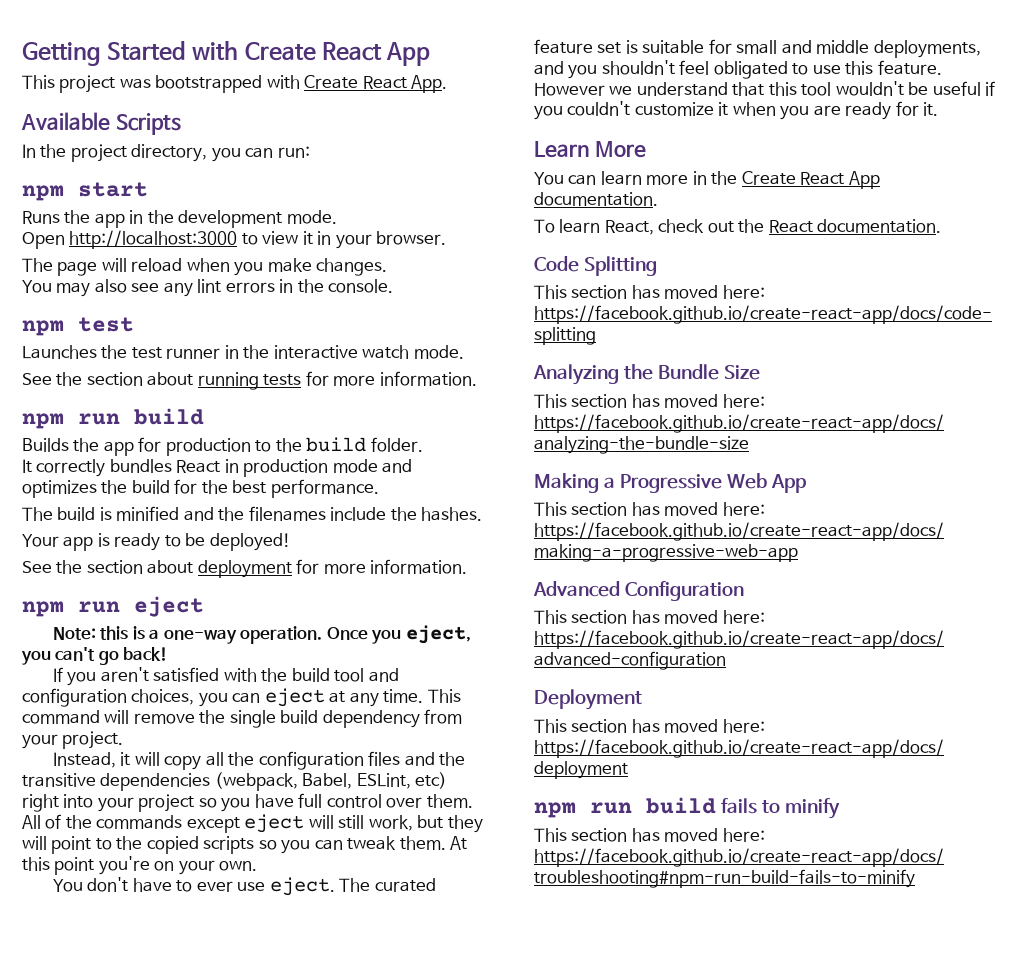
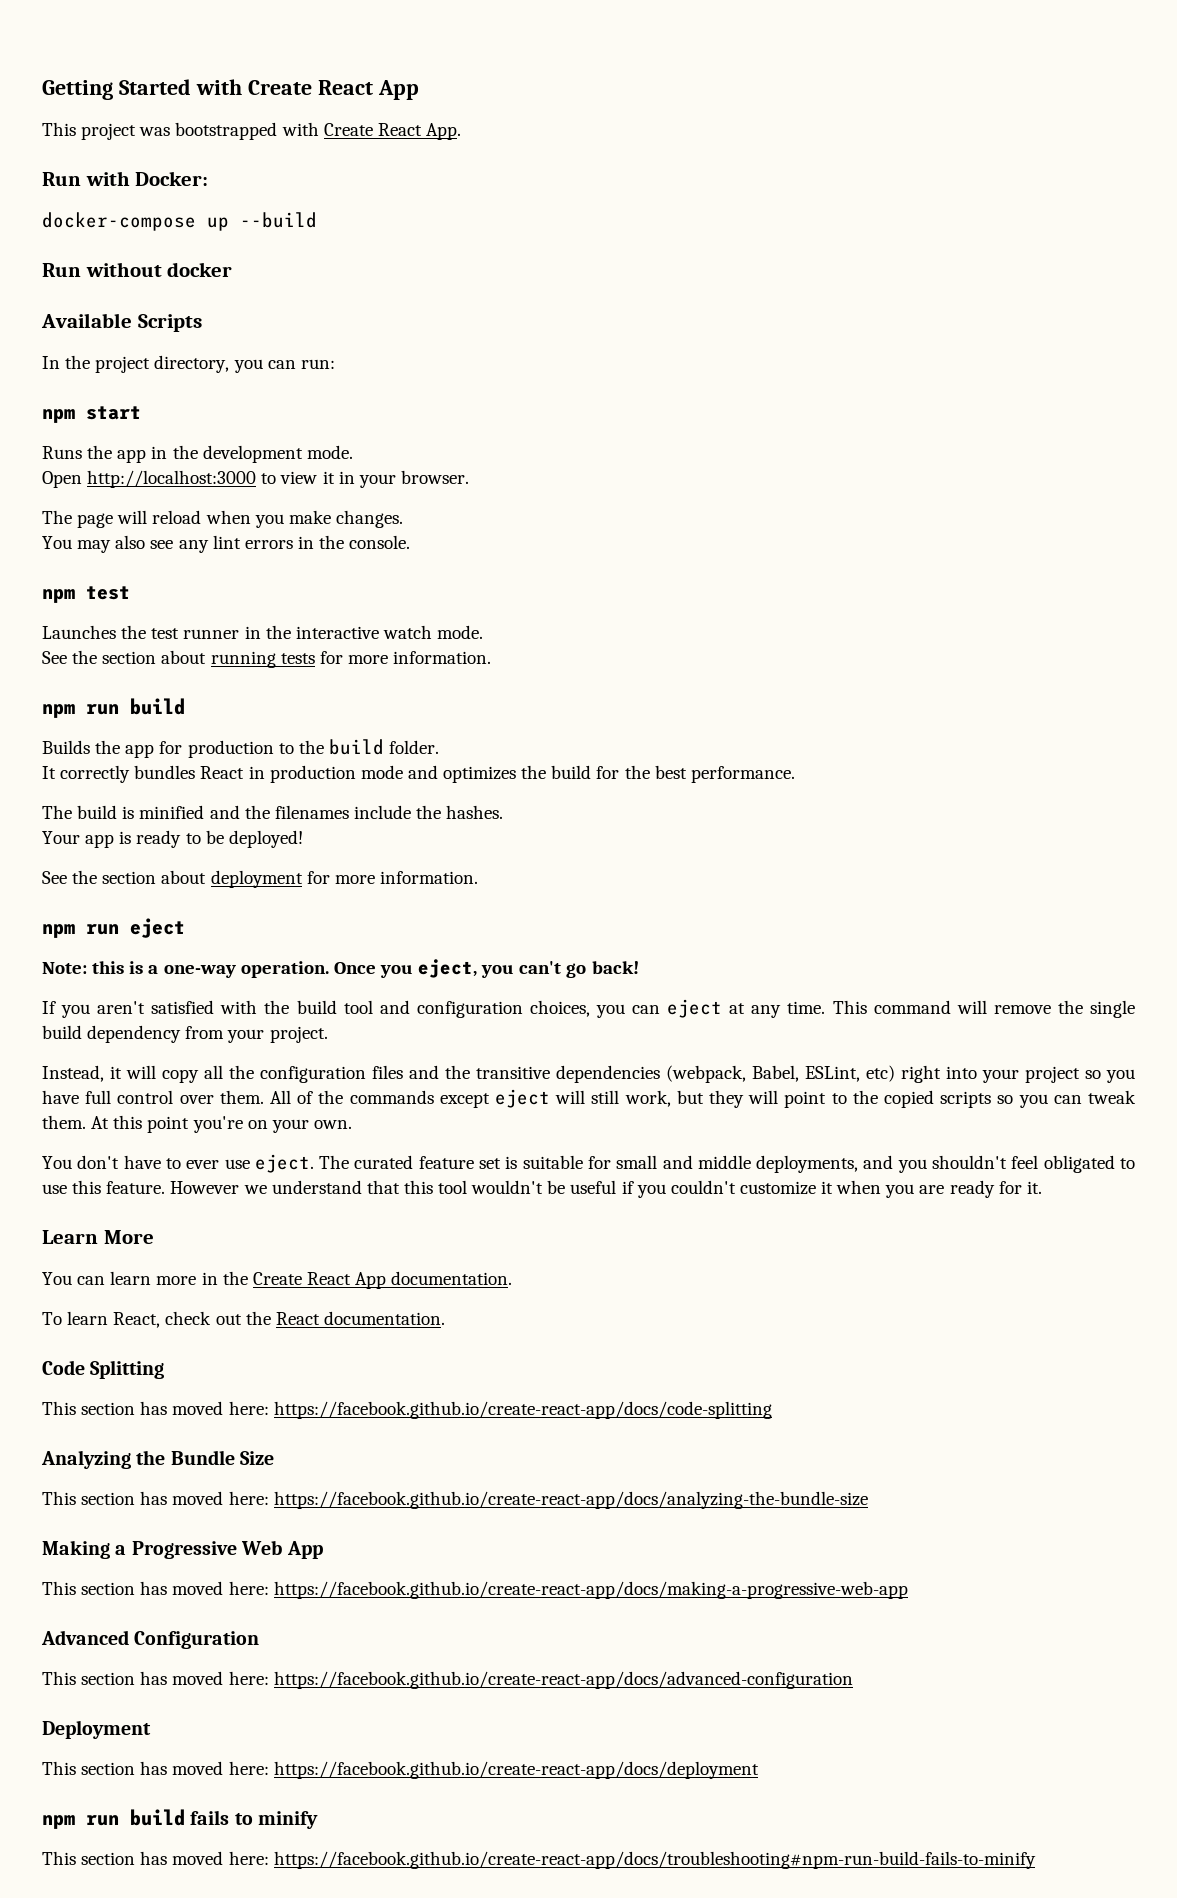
(448, 84) none -> [42,171,209,186] [42,212,317,231] [42,262,233,277] // Run with Docker: // docker-compose up --build // Run without docker

